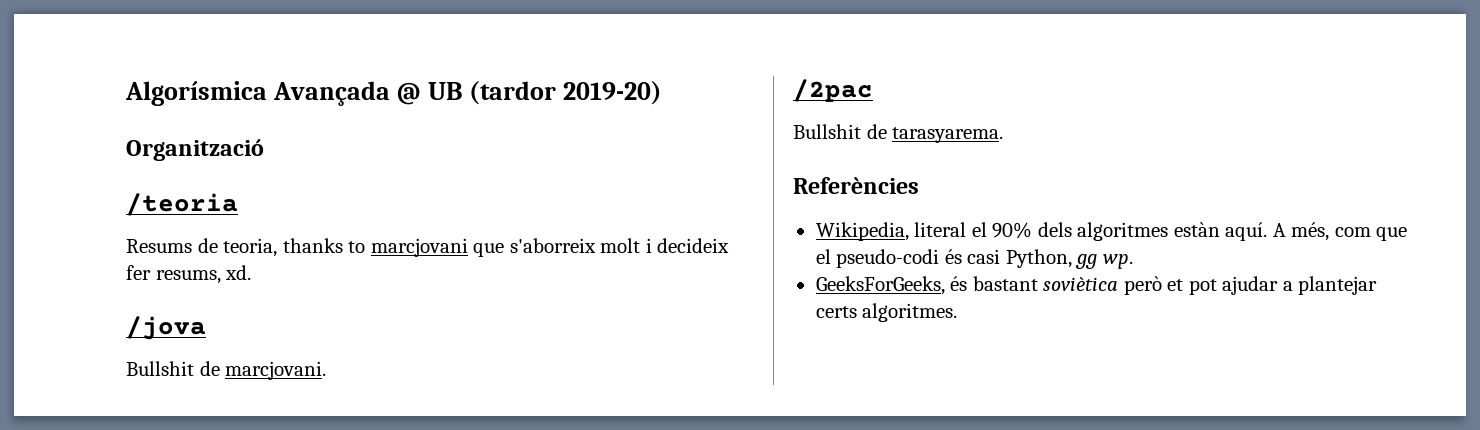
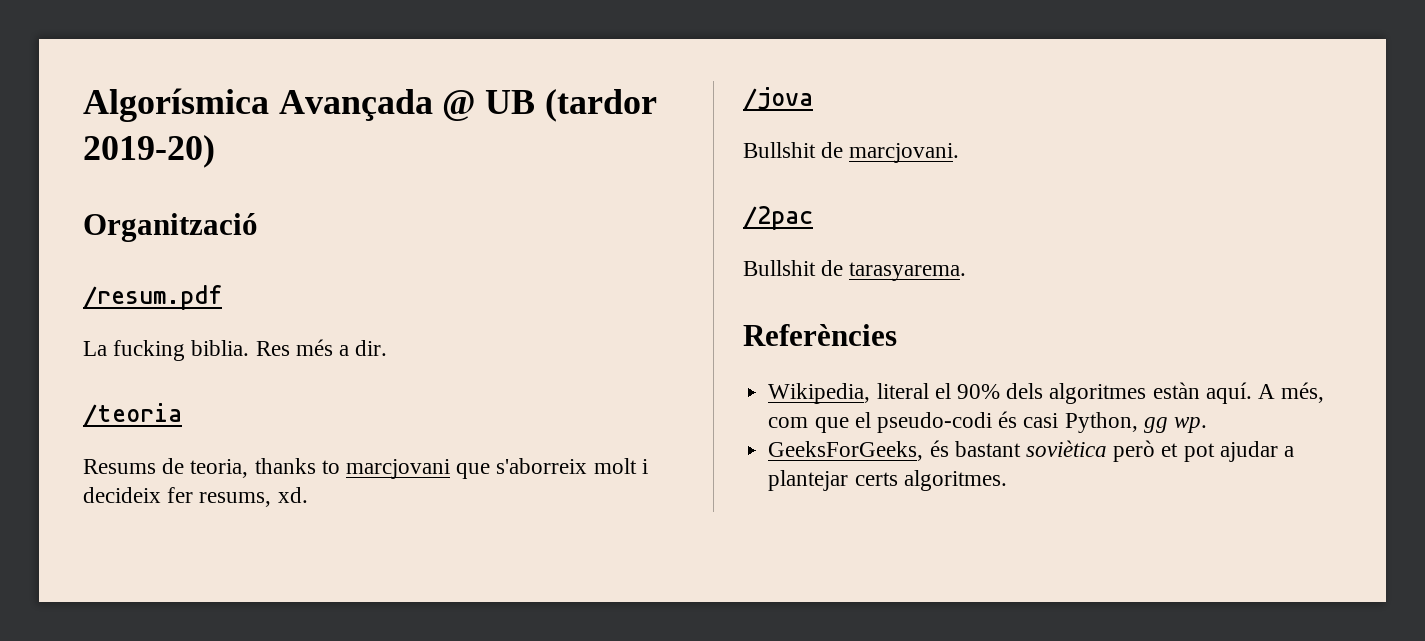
(264, 150) none -> [83,285,222,310] [83,339,388,361] // /resum.pdf // La fucking biblia. Res més a dir.

